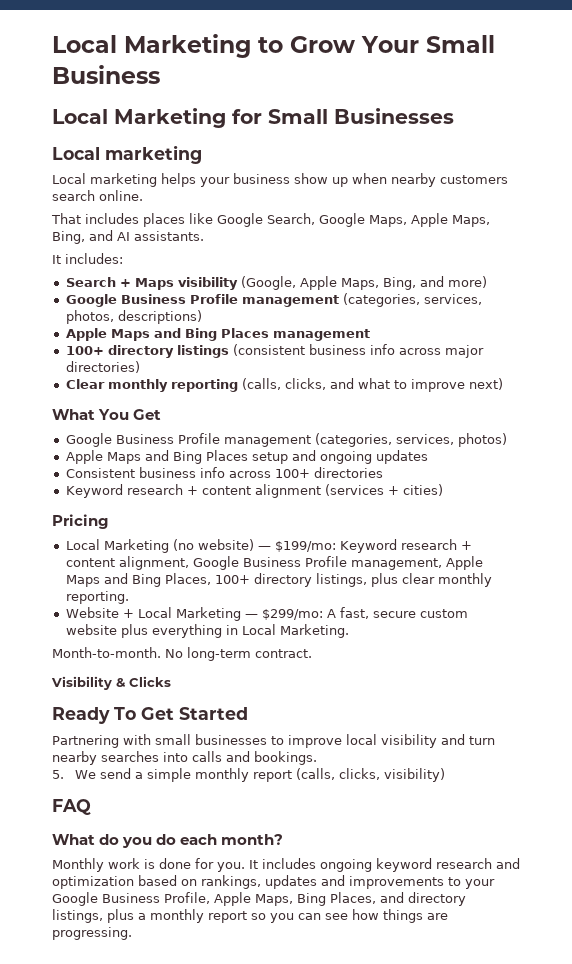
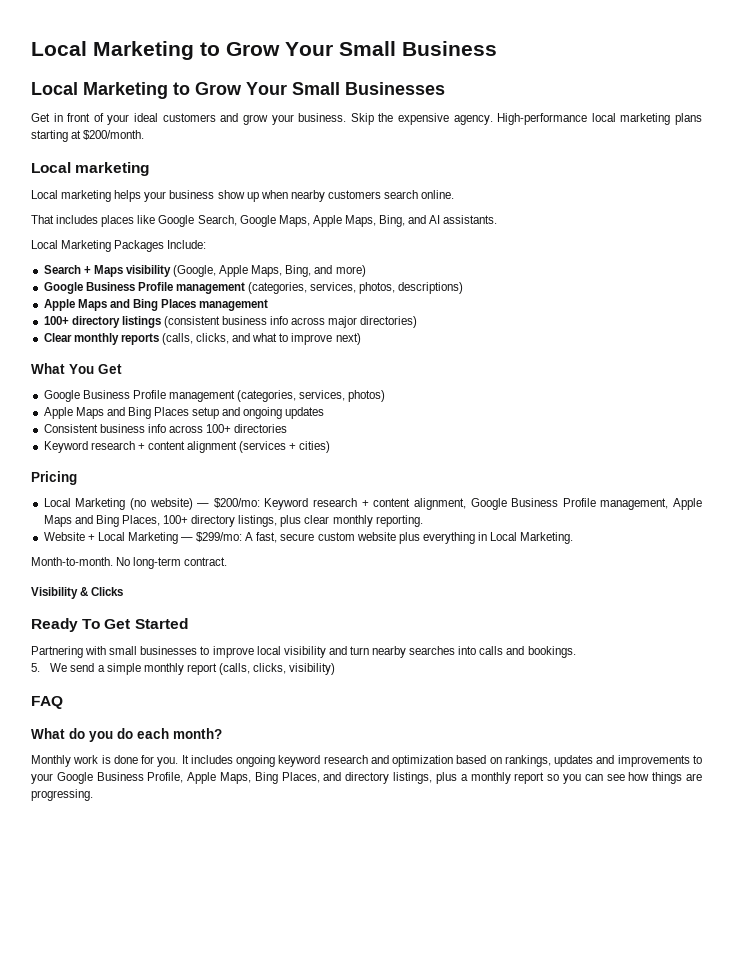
[232,109,262,124] for -> [173,82,287,95] to Grow Your
(454, 116) none -> [31,113,702,125] [31,130,145,142] // Get in front of your ideal customers and grow your business. Skip the expensive agency. High-performance local marketing plans starting at $200/month.
[52,253,123,264] It includes: -> [31,240,207,252] Local Marketing Packages Include:
[170,379,238,392] reporting -> [120,333,159,345] reports
[274,541,336,552] $199/mo: -> [213,498,260,508] $200/mo:

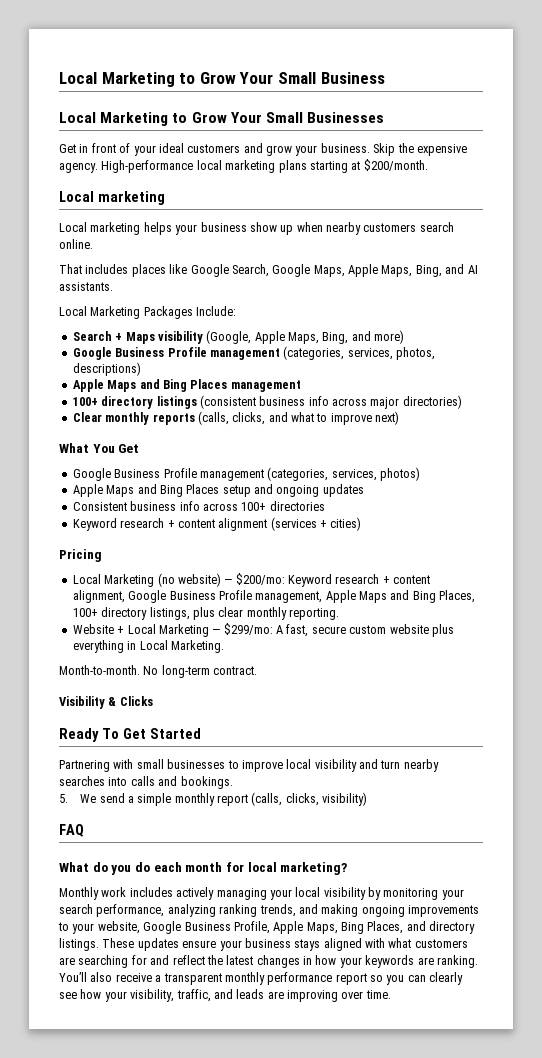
[173,728,222,739] [31,755,615,767] month? // Monthly work is done for you. It includes ongoing keyword research and optimization based on rankings, updates and -> [185,862,348,875] [59,887,464,900] [59,904,405,917] month for local marketing? // Monthly work includes actively managing your local visibility by monitoring your search performance, analyzing ranking trends, and making ongoing
(53, 778) none -> [97,921,140,934] website,
[393,772,511,784] listings, plus a monthly -> [59,938,468,951] [59,955,478,968] [59,972,333,985] listings. These updates ensure your business stays aligned with what customers are searching for and reflect the latest changes in how your keywords are ranking. You’ll also receive a transparent monthly performance
(603, 777) none -> [429,972,464,985] clearly
[652,772,703,784] [31,789,93,801] things are progressing. -> [104,989,391,1002] your visibility, traffic, and leads are improving over time.

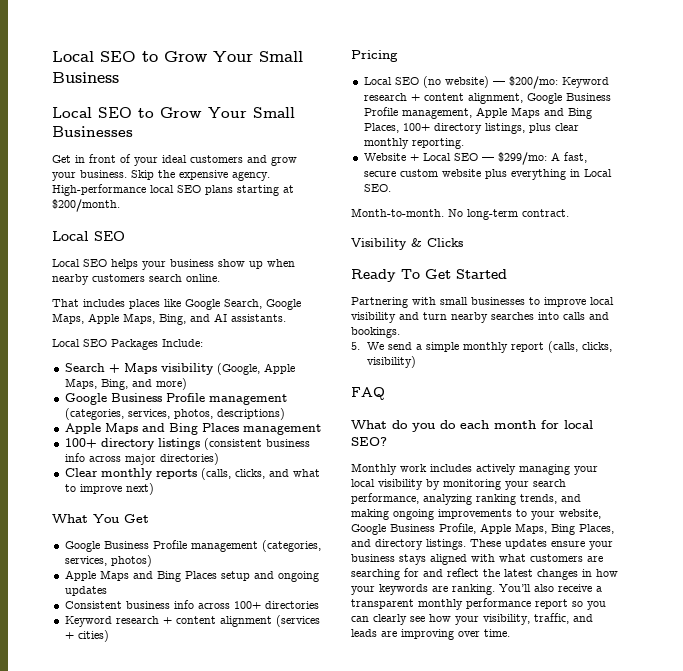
[59,72,175,87] Local Marketing -> [52,51,136,62] Local SEO
[100,112,169,126] Marketing -> [98,107,132,118] SEO
[225,160,276,173] marketing -> [177,185,201,193] SEO
[97,191,165,205] [59,222,141,235] marketing // Local marketing -> [94,231,125,241] [52,259,107,267] SEO // Local SEO
[90,306,141,319] Marketing -> [83,339,107,347] SEO
[104,574,155,587] Marketing -> [394,77,419,85] SEO
[158,624,209,637] Marketing -> [453,153,478,161] SEO
[170,640,224,653] Marketing. -> [363,184,391,192] SEO.
[280,862,348,875] marketing? -> [351,437,387,446] SEO?

